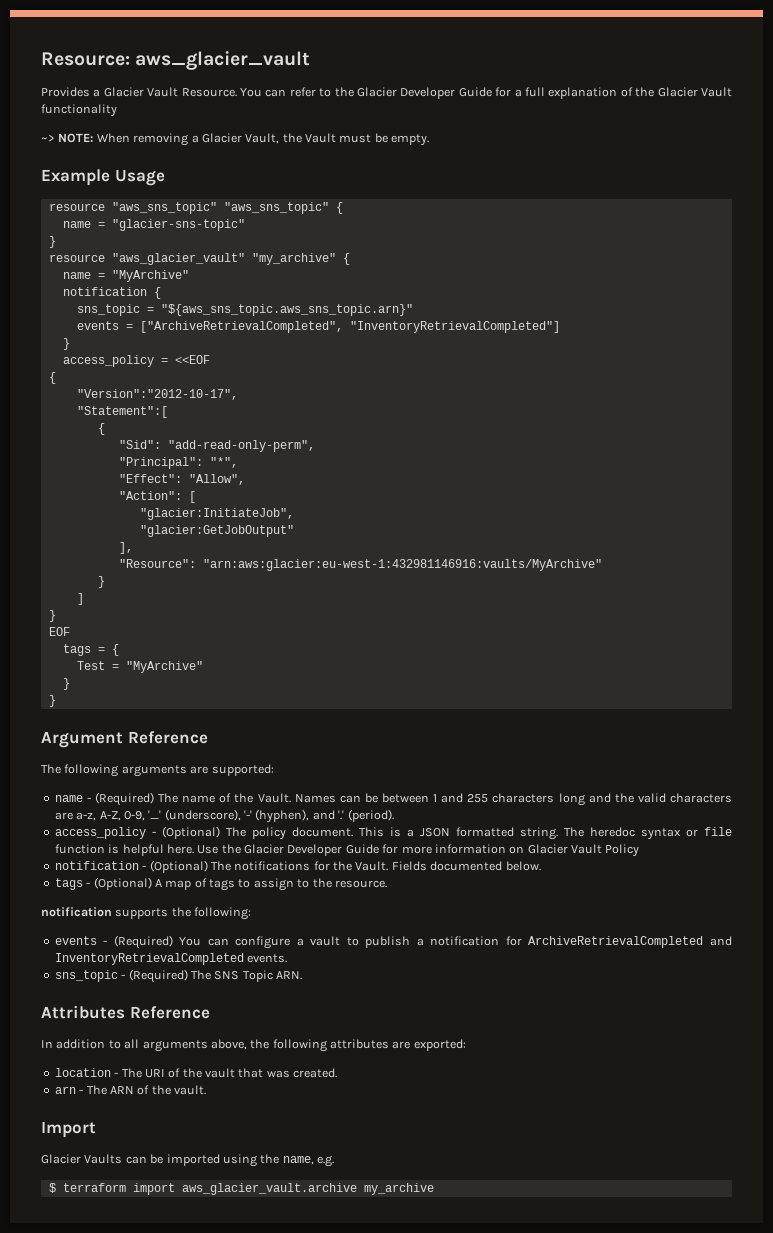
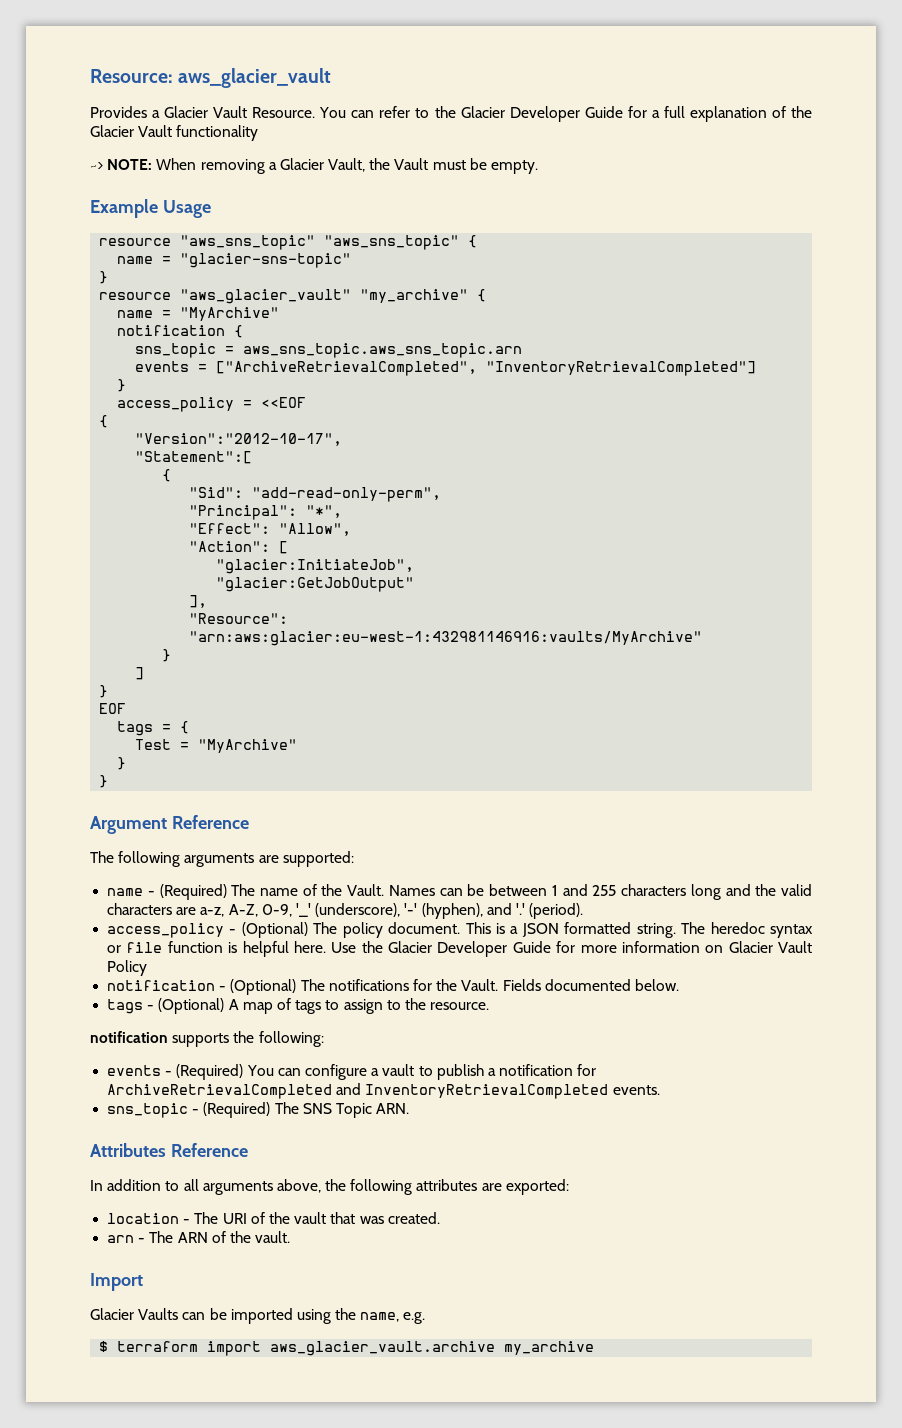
[160,304,413,316] "${aws_sns_topic.aws_sns_topic.arn}" -> [243,343,523,358] aws_sns_topic.aws_sns_topic.arn

